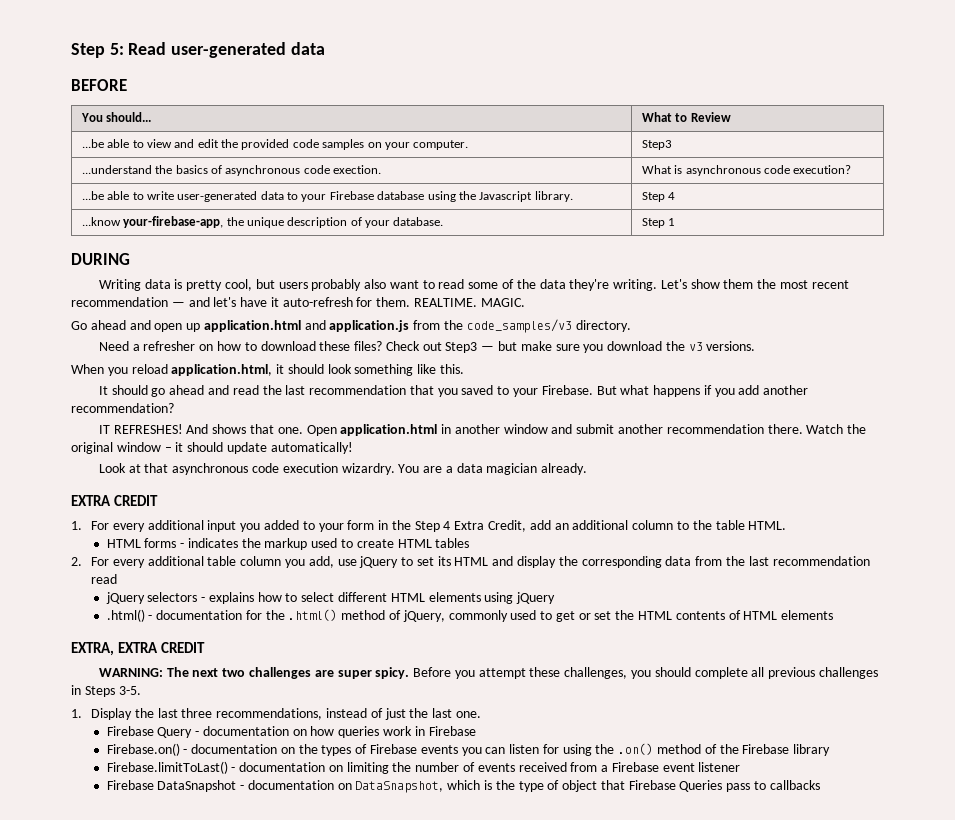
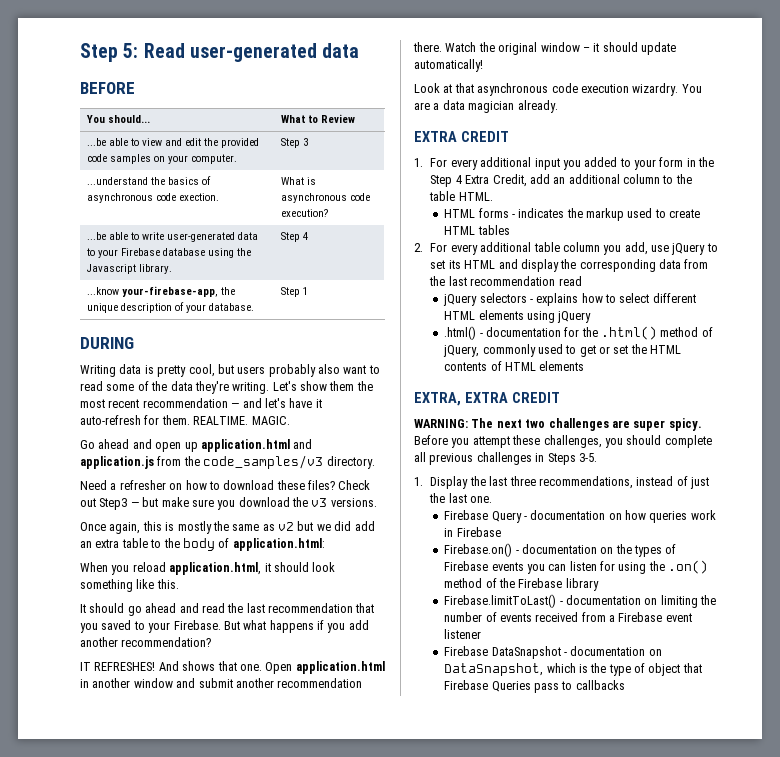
[641,140,672,150] Step3 -> [281,138,309,148] Step 3
(756, 346) none -> [80,521,375,534] [80,538,325,551] // Once again, this is mostly the same as v2 but we did add an extra table to the body of application.html:

